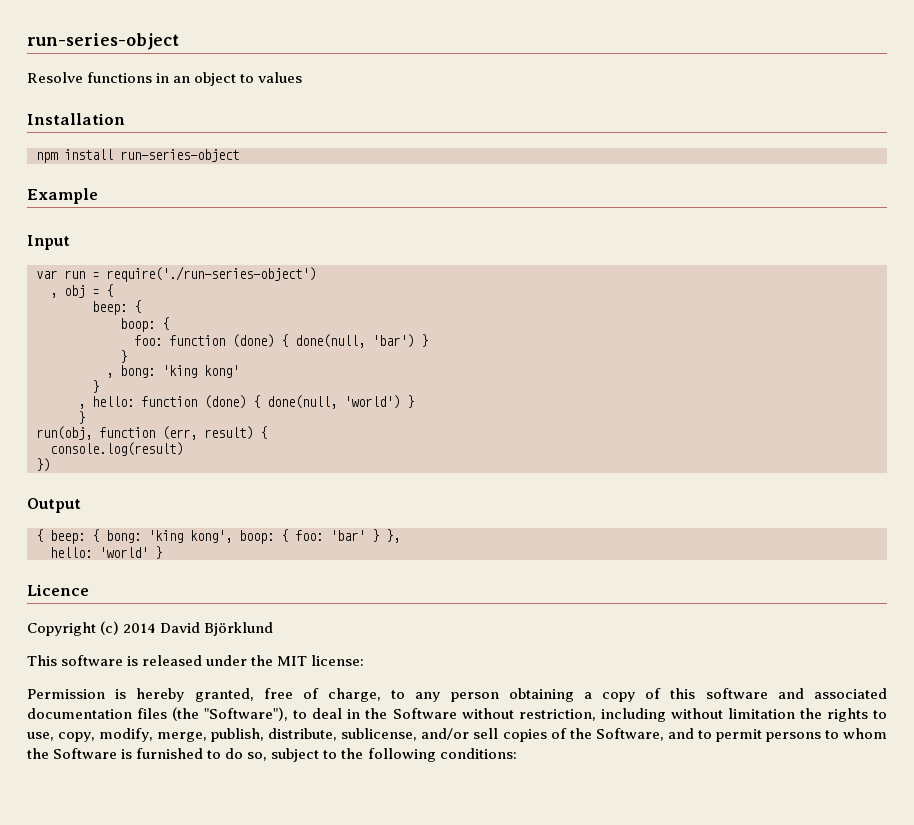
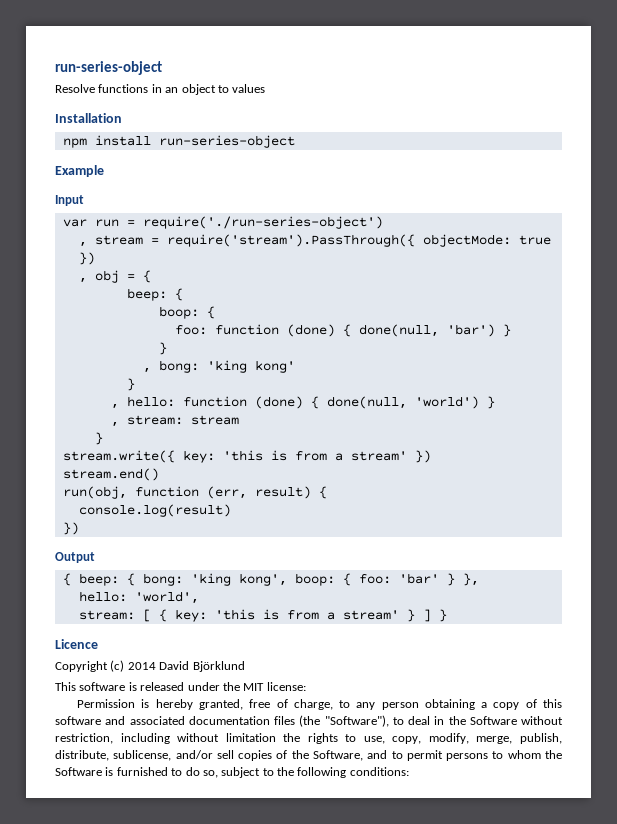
(316, 274) none -> [78,234,551,247] [78,252,95,265] // , stream = require('stream').PassThrough({ objectMode: true })
[78,411,85,424] } -> [110,415,239,427] [94,432,103,445] [62,450,431,463] [62,468,159,481] , stream: stream // } // stream.write({ key: 'this is from a stream' }) // stream.end()
[99,547,148,558] 'world' -> [134,591,199,604] [78,609,431,622] 'world', // stream: [ { key: 'this is from a stream' } ]

